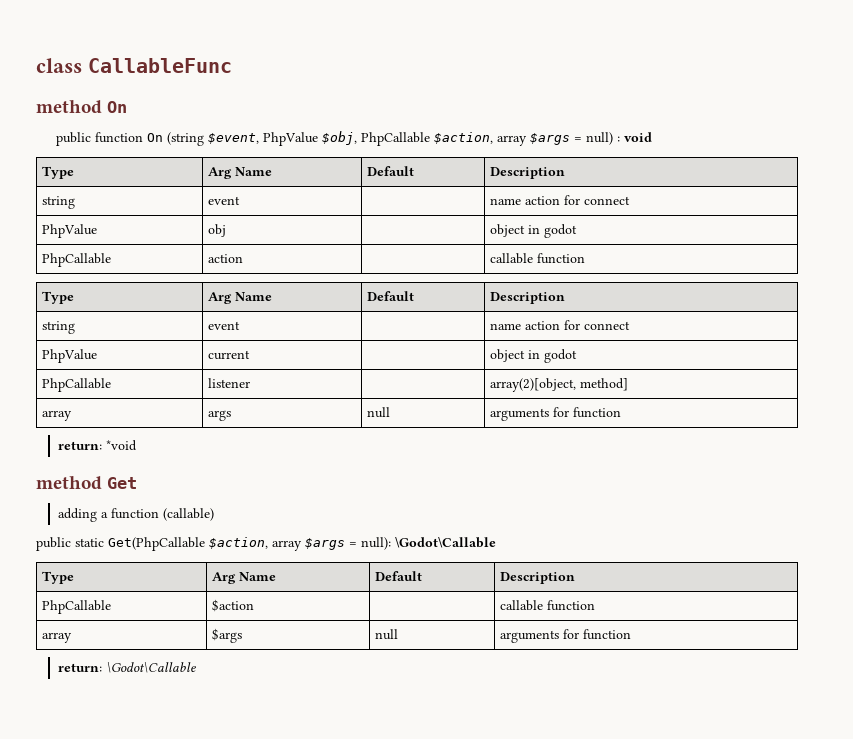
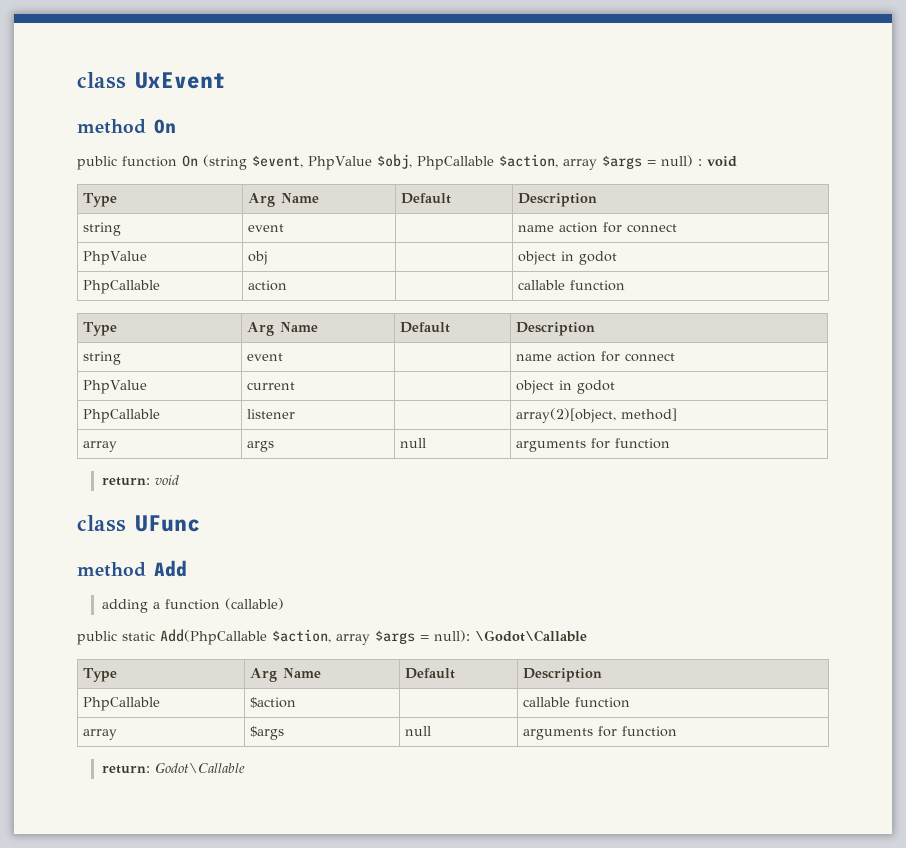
[36,58,232,73] class CallableFunc -> [77,72,226,89] class UxEvent
[105,440,137,451] [36,476,138,490] *void // method Get -> [154,475,179,485] [77,515,200,532] [77,560,187,577] void // class UFunc // method Add
[108,537,205,551] Get(PhpCallable -> [160,629,267,645] Add(PhpCallable
[105,662,196,673] \Godot\Callable -> [154,763,245,773] Godot\Callable

